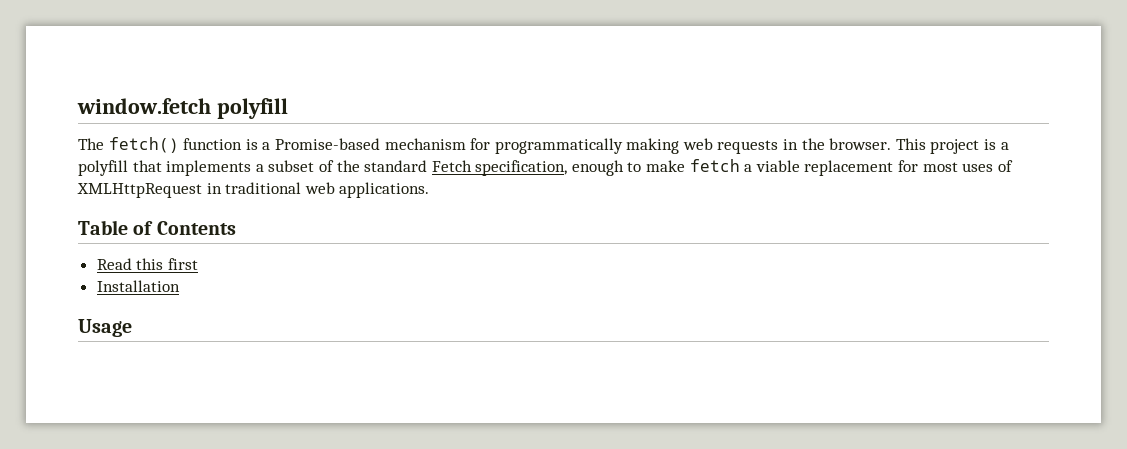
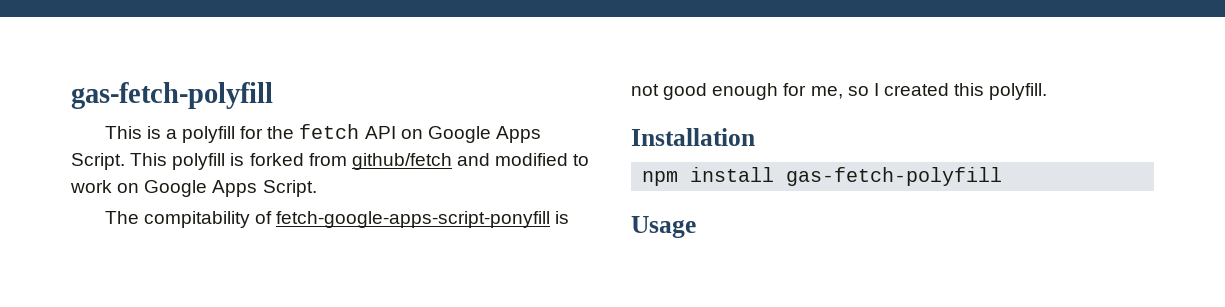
[77,98,288,119] [78,137,1009,154] [78,159,1013,176] [77,182,430,198] [78,220,236,235] [96,258,198,270] [96,280,180,292] window.fetch polyfill // The fetch() function is a Promise-based mechanism for programmatically making web requests in the browser. This project is a polyfill that implements a subset of the standard Fetch specification, enough to make fetch a viable replacement for most uses of XMLHttpRequest in traditional web applications. // Table of Contents // Read this first // Installation -> [71,82,273,109] [104,124,541,143] [71,153,590,170] [70,180,317,197] [104,211,570,228] [631,83,1048,100] [631,128,755,146] [642,167,1003,186] gas-fetch-polyfill // This is a polyfill for the fetch API on Google Apps Script. This polyfill is forked from github/fetch and modified to work on Google Apps Script. // The compitability of fetch-google-apps-script-ponyfill is not good enough for me, so I created this polyfill. // Installation // npm install gas-fetch-polyfill

